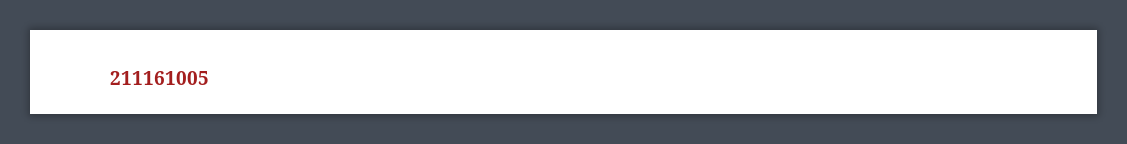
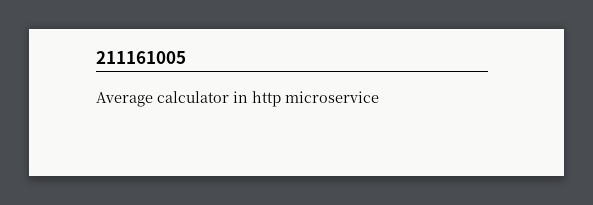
(209, 78) none -> [96,91,379,107] // Average calculator in http microservice

